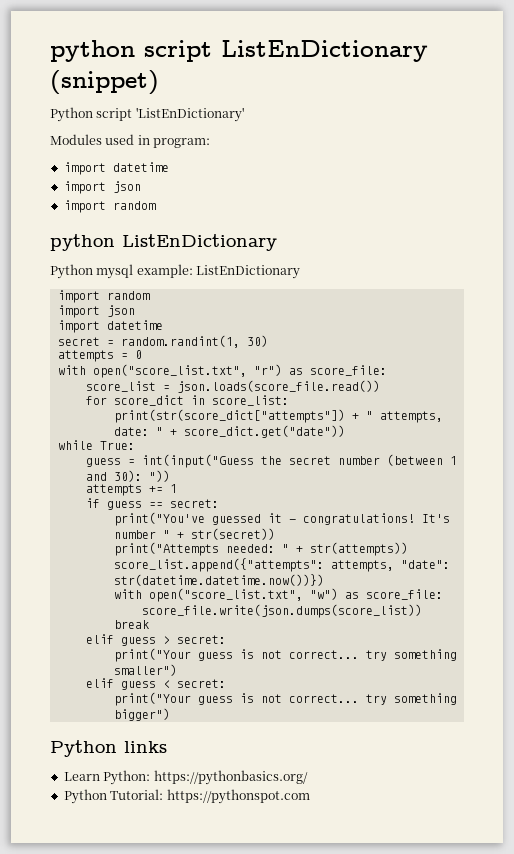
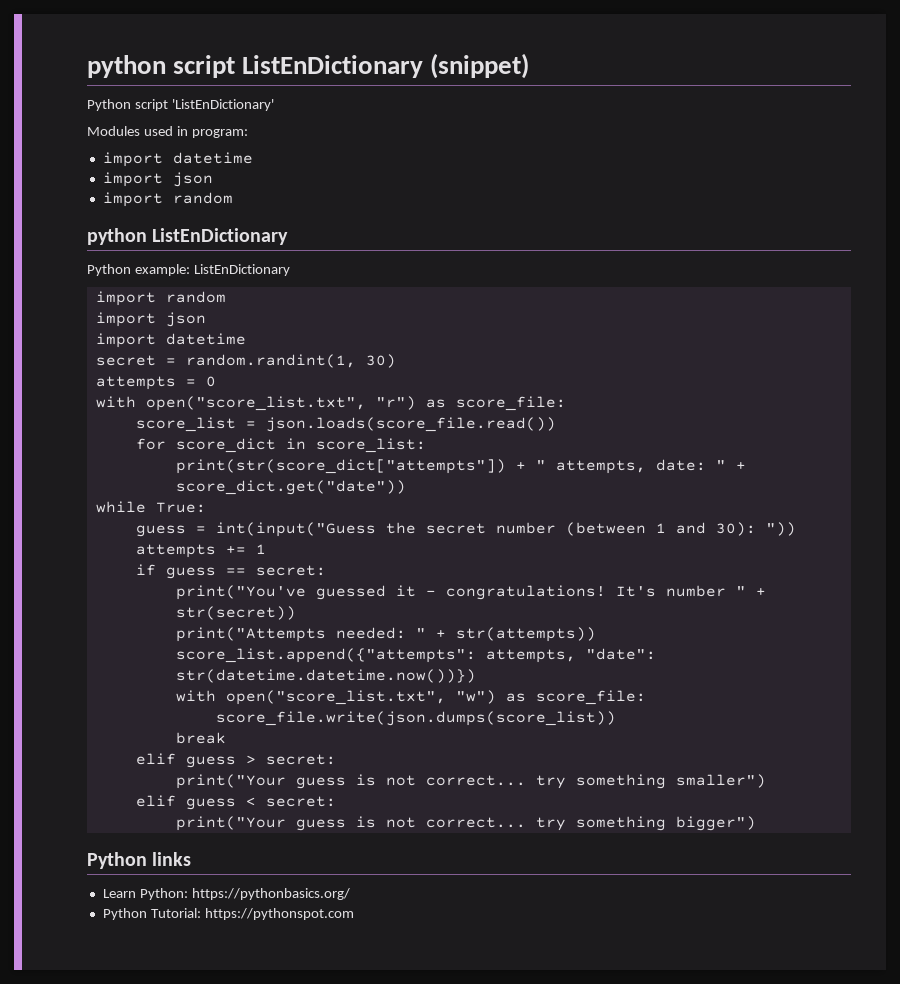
[96,264,134,279] mysql -> (131, 270) none

